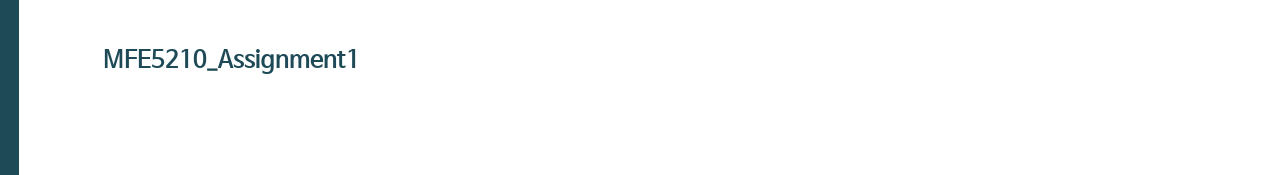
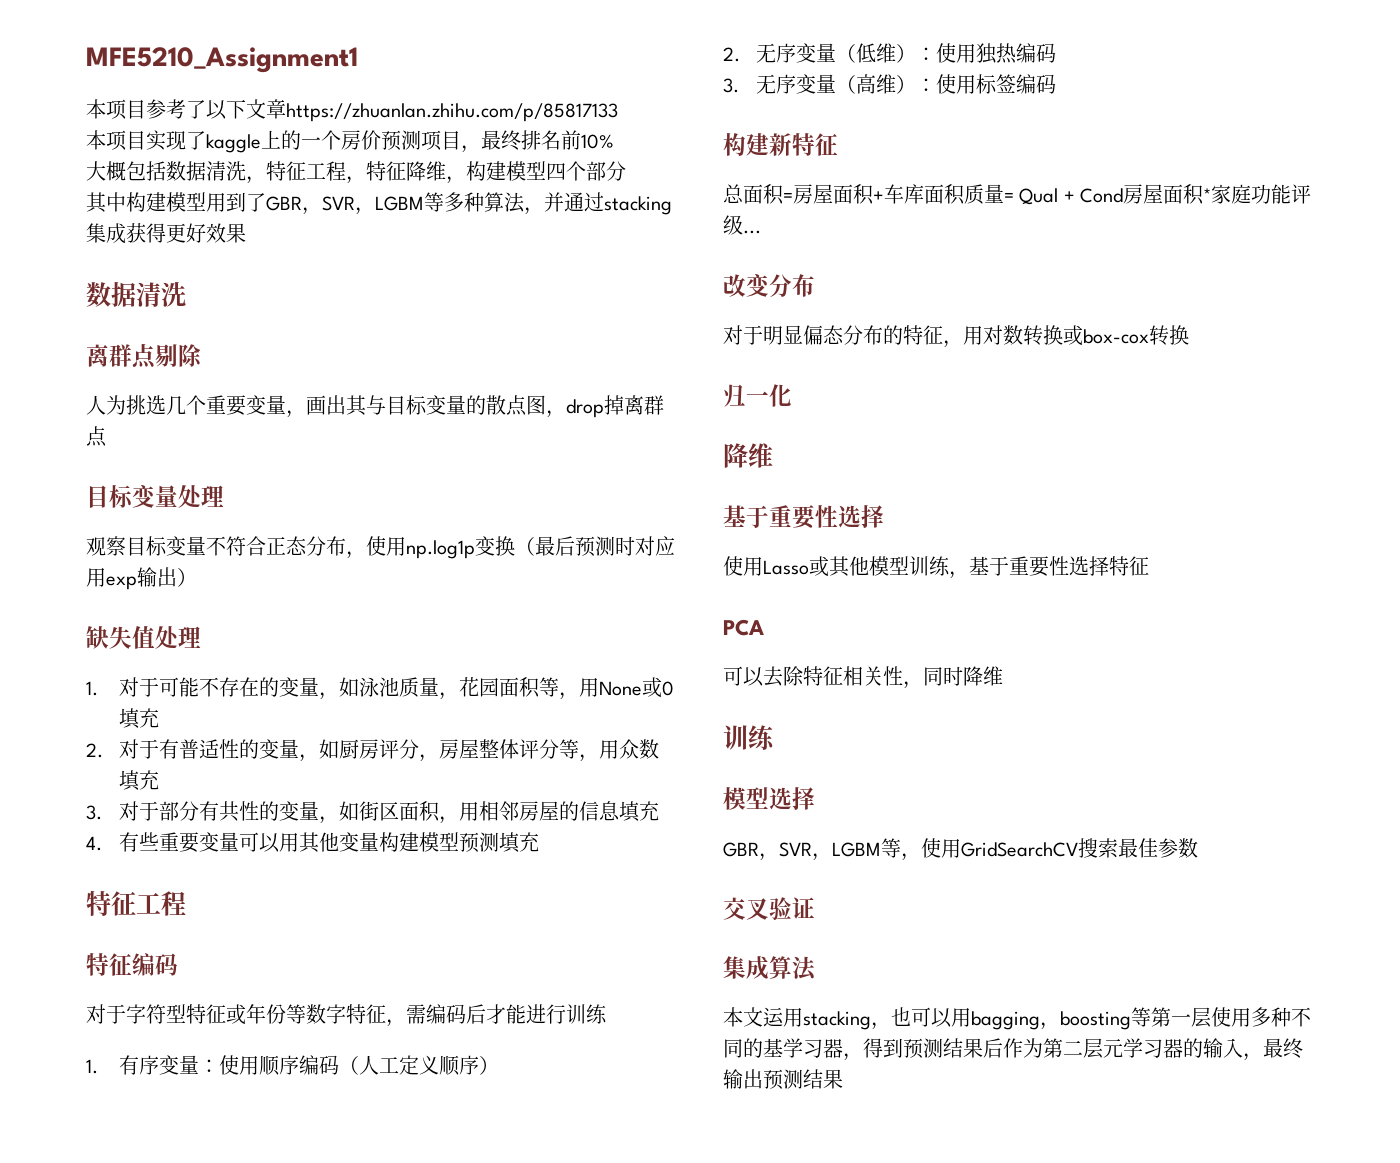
(360, 61) none -> [86,99,618,122] [86,130,614,153] [86,161,626,184] [86,192,672,215] [86,223,246,244] [86,282,186,307] [86,344,202,369] [86,395,664,418] [86,426,107,447] [86,485,224,508] [86,536,675,559] [86,567,197,590] [86,626,201,649] [86,677,675,700] [119,708,160,729] [86,739,660,762] [119,770,160,791] [86,801,660,824] [86,832,540,853] [86,891,186,916] [86,953,178,976] [86,1004,607,1027] [86,1055,500,1076] [723,43,1057,64] [723,74,1057,94] [723,133,838,156] [723,184,1312,205] [723,215,761,235] [723,274,815,297] [723,325,1189,348] [723,384,792,407] [723,443,773,468] [723,505,884,529] [723,556,1149,579] [723,619,764,636] [723,666,1003,689] [723,725,775,750] [723,787,815,810] [723,838,1198,861] [723,897,815,920] [723,956,817,981] [723,1007,1311,1030] [723,1038,1303,1061] [723,1069,843,1090] // 本项目参考了以下文章https://zhuanlan.zhihu.com/p/85817133 // 本项目实现了kaggle上的一个房价预测项目，最终排名前10% // 大概包括数据清洗，特征工程，特征降维，构建模型四个部分 // 其中构建模型用到了GBR，SVR，LGBM等多种算法，并通过stacking集成获得更好效果 // 数据清洗 // 离群点剔除 // 人为挑选几个重要变量，画出其与目标变量的散点图，drop掉离群点 // 目标变量处理 // 观察目标变量不符合正态分布，使用np.log1p变换（最后预测时对应用exp输出） // 缺失值处理 // 1.对于可能不存在的变量，如泳池质量，花园面积等，用None或0填充 // 2.对于有普适性的变量，如厨房评分，房屋整体评分等，用众数填充 // 3.对于部分有共性的变量，如街区面积，用相邻房屋的信息填充 // 4.有些重要变量可以用其他变量构建模型预测填充 // 特征工程 // 特征编码 // 对于字符型特征或年份等数字特征，需编码后才能进行训练 // 1.有序变量：使用顺序编码（人工定义顺序） // 2.无序变量（低维）：使用独热编码 // 3.无序变量（高维）：使用标签编码 // 构建新特征 // 总面积=房屋面积+车库面积质量= Qual + Cond房屋面积*家庭功能评级... // 改变分布 // 对于明显偏态分布的特征，用对数转换或box-cox转换 // 归一化 // 降维 // 基于重要性选择 // 使用Lasso或其他模型训练，基于重要性选择特征 // PCA // 可以去除特征相关性，同时降维 // 训练 // 模型选择 // GBR，SVR，LGBM等，使用GridSearchCV搜索最佳参数 // 交叉验证 // 集成算法 // 本文运用stacking，也可以用bagging，boosting等第一层使用多种不同的基学习器，得到预测结果后作为第二层元学习器的输入，最终输出预测结果

